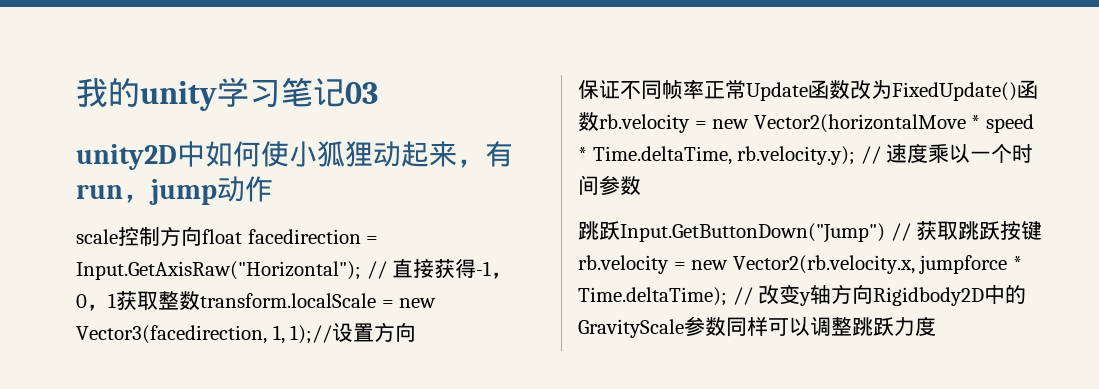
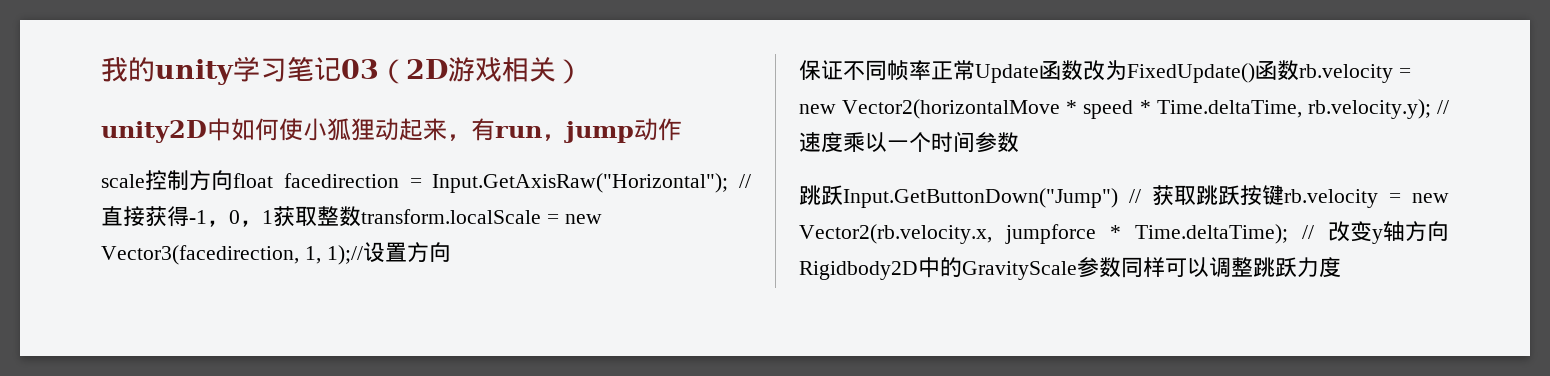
(378, 93) none -> [379,57,583,84] （2D游戏相关）

